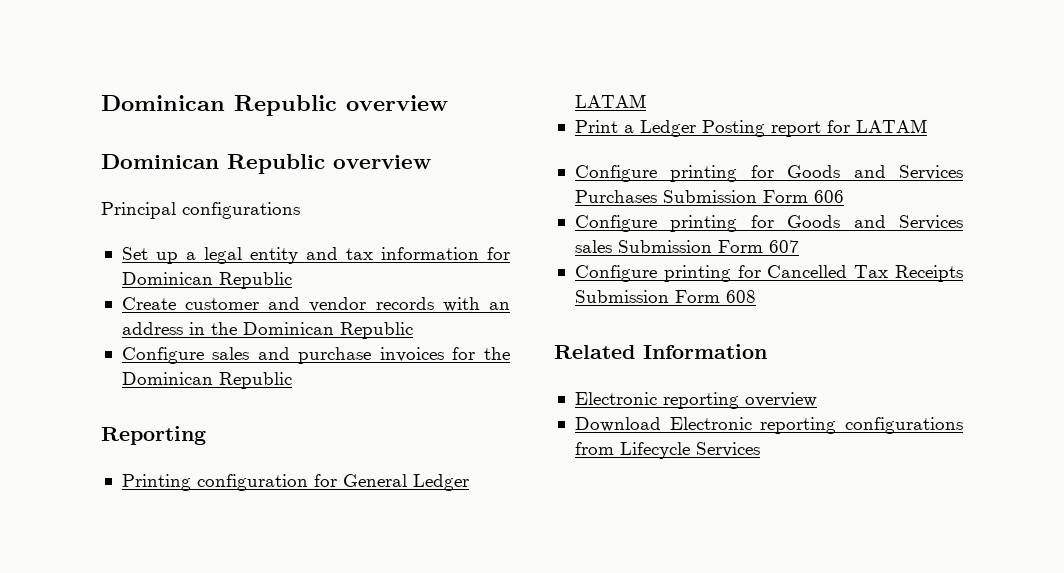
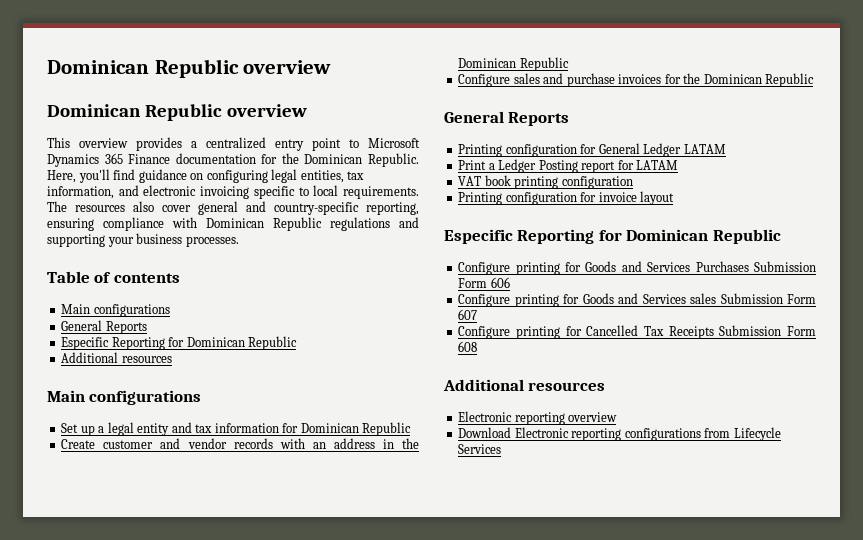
[101,202,176,219] Principal -> [47,137,420,151] [47,153,419,167] [47,169,365,183] [47,185,420,199] [47,201,419,215] [47,217,419,231] [47,233,239,247] [47,271,180,283] [61,304,170,317] [61,320,147,334] [61,336,298,350] [61,352,172,363] [47,390,85,402] This overview provides a centralized entry point to Microsoft Dynamics 365 Finance documentation for the Dominican Republic. Here, you'll find guidance on configuring legal entities, tax information, and electronic invoicing specific to local requirements. The resources also cover general and country-specific reporting, ensuring compliance with Dominican Republic regulations and supporting your business processes. // Table of contents // Main configurations // General Reports // Especific Reporting for Dominican Republic // Additional resources // Main
[101,426,206,445] Reporting -> [444,111,570,126] General Reports
(927, 126) none -> [458,175,633,189] [458,191,675,205] [444,229,781,244] // VAT book printing configuration // Printing configuration for invoice layout // Especific Reporting for Dominican Republic
[554,344,767,359] Related Information -> [443,379,606,391] Additional resources

